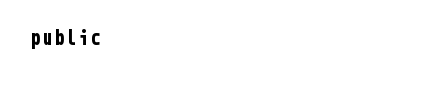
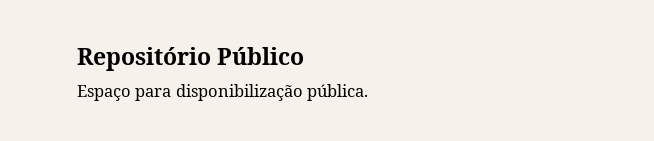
[29,29,101,49] public -> [77,47,305,71] [77,84,369,101] Repositório Público // Espaço para disponibilização pública.

